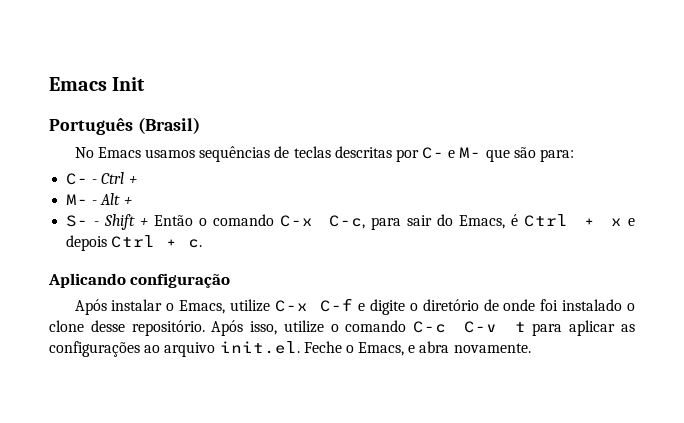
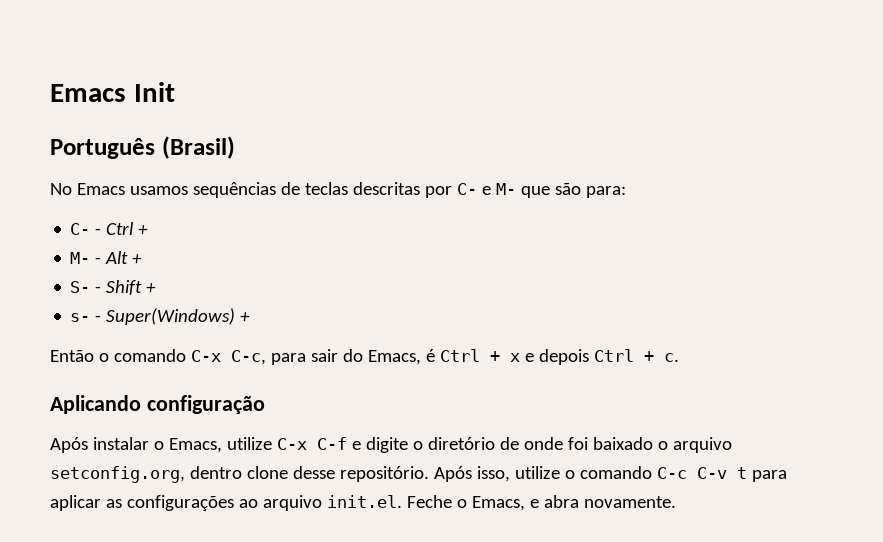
(149, 222) none -> [70,308,251,325] // s- - Super(Windows) + //
[562,299,635,311] instalado o -> [592,437,732,453] [50,466,242,483] baixado o arquivo setconfig.org, dentro

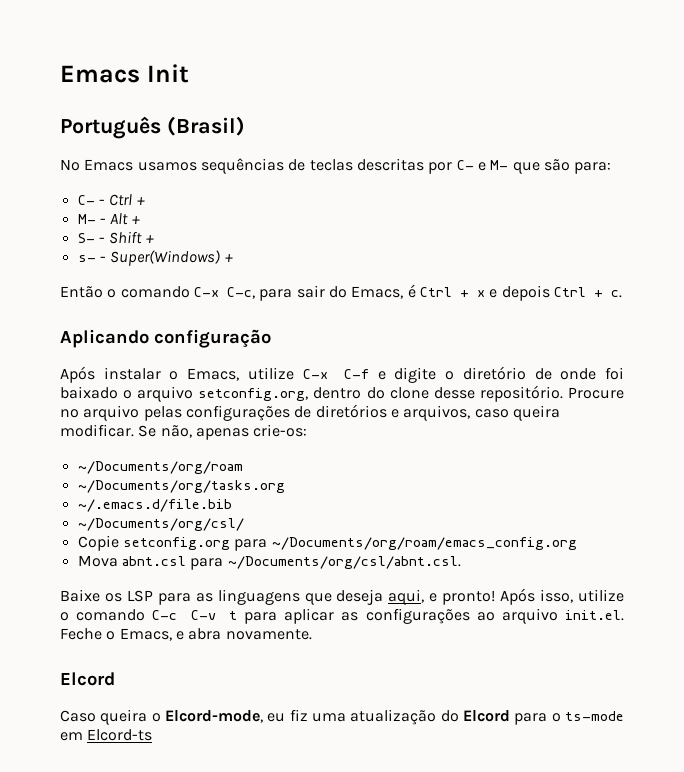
(242, 472) none -> [366,387,385,399] do
(429, 474) none -> [567,387,624,399] [60,404,560,421] [60,424,308,440] [77,461,243,474] [77,480,285,493] [77,499,232,512] [77,518,244,531] [77,535,577,551] [77,555,461,570] [60,589,496,605] Procure no arquivo pelas configurações de diretórios e arquivos, caso queira modificar. Se não, apenas crie-os: // ~/Documents/org/roam // ~/Documents/org/tasks.org // ~/.emacs.d/file.bib // ~/Documents/org/csl/ // Copie setconfig.org para ~/Documents/org/roam/emacs_config.org // Mova abnt.csl para ~/Documents/org/csl/abnt.csl. // Baixe os LSP para as linguagens que deseja aqui, e pronto!
(676, 502) none -> [60,672,115,686] [60,709,624,725] [60,729,153,741] // Elcord // Caso queira o Elcord-mode, eu fiz uma atualização do Elcord para o ts-mode em Elcord-ts

